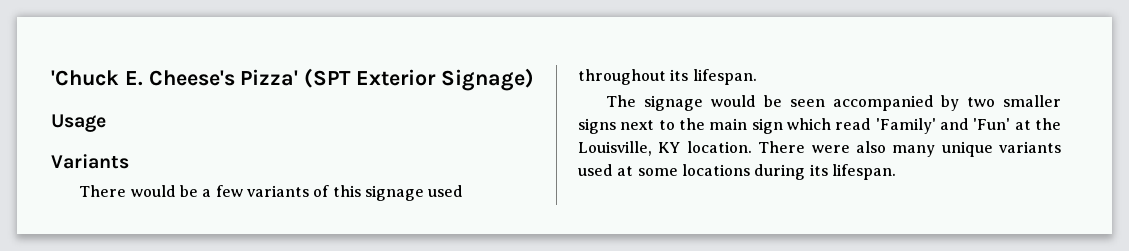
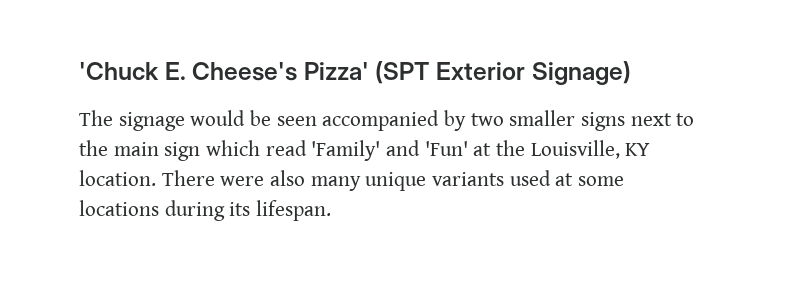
[51,114,106,132] [51,154,129,169] [79,185,464,201] [578,69,757,85] // Usage // Variants // There would be a few variants of this signage used throughout its lifespan. -> (631, 73) none

